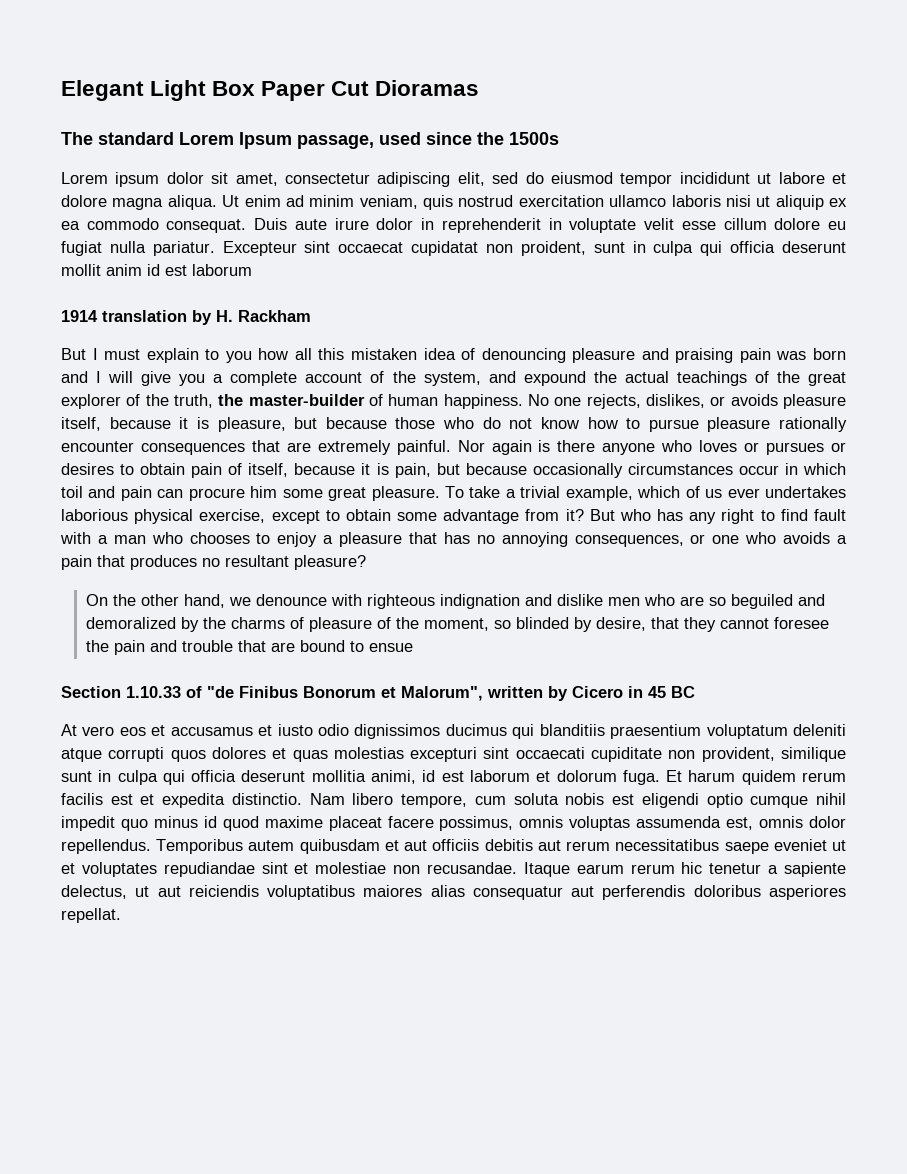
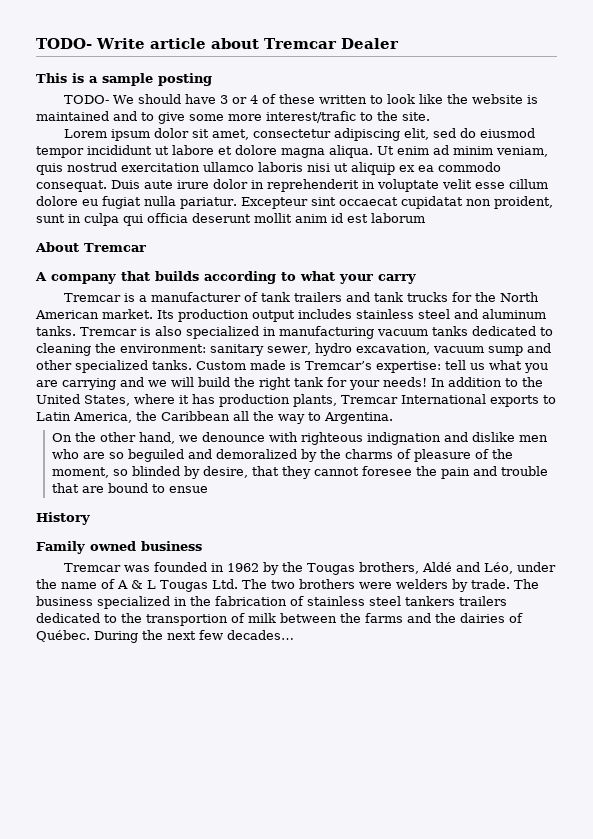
[61,80,480,101] [61,132,559,149] Elegant Light Box Paper Cut Dioramas // The standard Lorem Ipsum passage, used since the 1500s -> [36,38,399,49] [36,73,212,86] [63,94,538,104] [36,111,430,124] TODO- Write article about Tremcar Dealer // This is a sample posting // TODO- We should have 3 or 4 of these written to look like the website is maintained and to give some more interest/trafic to the site.
[61,310,311,325] [61,348,846,363] [61,371,846,386] [61,394,847,409] [61,417,847,432] [61,440,846,455] [61,463,846,478] [61,486,847,501] [61,509,846,524] [60,532,848,547] [61,555,366,570] 1914 translation by H. Rackham // But I must explain to you how all this mistaken idea of denouncing pleasure and praising pain was born and I will give you a complete account of the system, and expound the actual teachings of the great explorer of the truth, the master-builder of human happiness. No one rejects, dislikes, or avoids pleasure itself, because it is pleasure, but because those who do not know how to pursue pleasure rationally encounter consequences that are extremely painful. Nor again is there anyone who loves or pursues or desires to obtain pain of itself, because it is pain, but because occasionally circumstances occur in which toil and pain can procure him some great pleasure. To take a trivial example, which of us ever undertakes laborious physical exercise, except to obtain some advantage from it? But who has any right to find fault with a man who chooses to enjoy a pleasure that has no annoying consequences, or one who avoids a pain that produces no resultant pleasure? -> [35,242,146,252] [35,271,416,284] [63,292,539,302] [35,309,546,322] [36,326,553,339] [36,343,551,356] [36,360,548,373] [36,377,543,390] [36,394,556,407] [36,411,393,424] About Tremcar // A company that builds according to what your carry // Tremcar is a manufacturer of tank trailers and tank trucks for the North American market. Its production output includes stainless steel and aluminum tanks. Tremcar is also specialized in manufacturing vacuum tanks dedicated to cleaning the environment: sanitary sewer, hydro excavation, vacuum sump and other specialized tanks. Custom made is Tremcar’s expertise: tell us what you are carrying and we will build the right tank for your needs! In addition to the United States, where it has production plants, Tremcar International exports to Latin America, the Caribbean all the way to Argentina.
[61,686,695,701] [61,724,847,739] [61,747,846,762] [61,770,846,785] [61,793,847,808] [61,816,847,831] [61,839,847,854] [61,862,847,877] [61,885,846,900] [61,908,121,923] Section 1.10.33 of "de Finibus Bonorum et Malorum", written by Cicero in 45 BC // At vero eos et accusamus et iusto odio dignissimos ducimus qui blanditiis praesentium voluptatum deleniti atque corrupti quos dolores et quas molestias excepturi sint occaecati cupiditate non provident, similique sunt in culpa qui officia deserunt mollitia animi, id est laborum et dolorum fuga. Et harum quidem rerum facilis est et expedita distinctio. Nam libero tempore, cum soluta nobis est eligendi optio cumque nihil impedit quo minus id quod maxime placeat facere possimus, omnis voluptas assumenda est, omnis dolor repellendus. Temporibus autem quibusdam et aut officiis debitis aut rerum necessitatibus saepe eveniet ut et voluptates repudiandae sint et molestiae non recusandae. Itaque earum rerum hic tenetur a sapiente delectus, ut aut reiciendis voluptatibus maiores alias consequatur aut perferendis doloribus asperiores repellat. -> [36,512,90,525] [36,541,202,554] [63,562,556,575] [36,579,539,592] [36,596,507,609] [36,613,523,626] [36,630,294,643] History // Family owned business // Tremcar was founded in 1962 by the Tougas brothers, Aldé and Léo, under the name of A & L Tougas Ltd. The two brothers were welders by trade. The business specialized in the fabrication of stainless steel tankers trailers dedicated to the transportion of milk between the farms and the dairies of Québec. During the next few decades…

